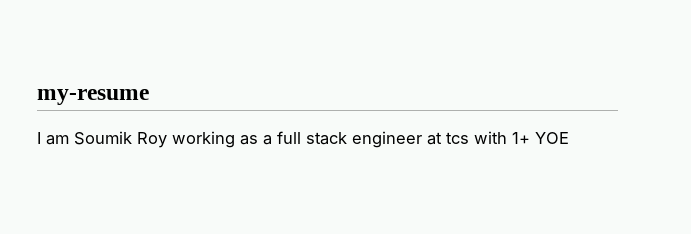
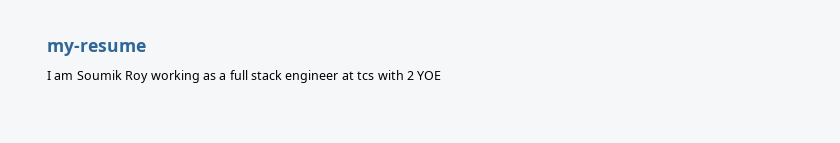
[512,132,530,144] 1+ -> [406,71,414,80] 2

